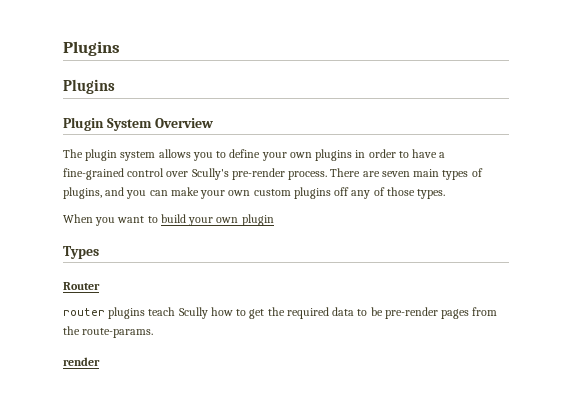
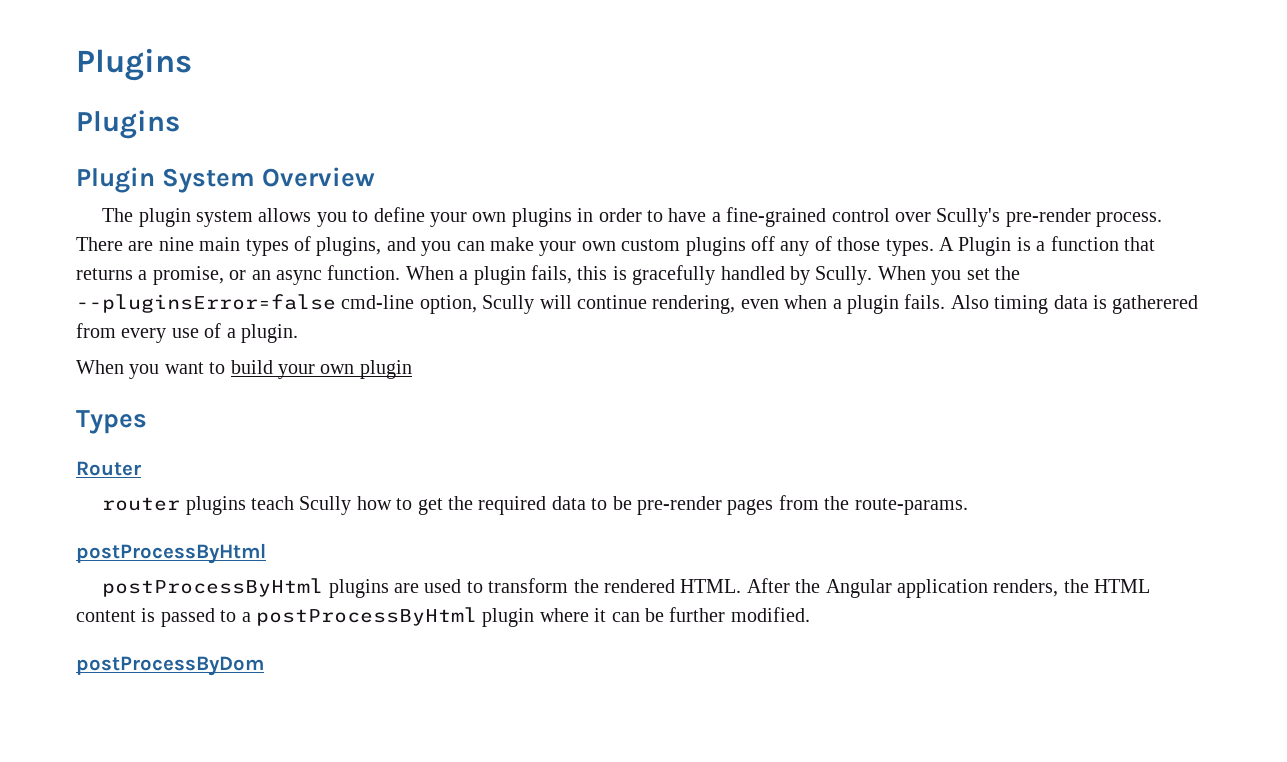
[381,171,410,177] seven -> [158,237,194,251] nine
(446, 194) none -> [938,236,1155,256] [76,265,1020,285] [76,294,1199,314] [76,323,298,343] A Plugin is a function that returns a promise, or an async function. When a plugin fails, this is gracefully handled by Scully. When you set the --pluginsError=false cmd-line option, Scully will continue rendering, even when a plugin fails. Also timing data is gatherered from every use of a plugin.
[63,357,100,366] render -> [76,543,266,564] [102,578,1151,598] [76,607,810,627] [76,656,264,676] postProcessByHtml // postProcessByHtml plugins are used to transform the rendered HTML. After the Angular application renders, the HTML content is passed to a postProcessByHtml plugin where it can be further modified. // postProcessByDom

